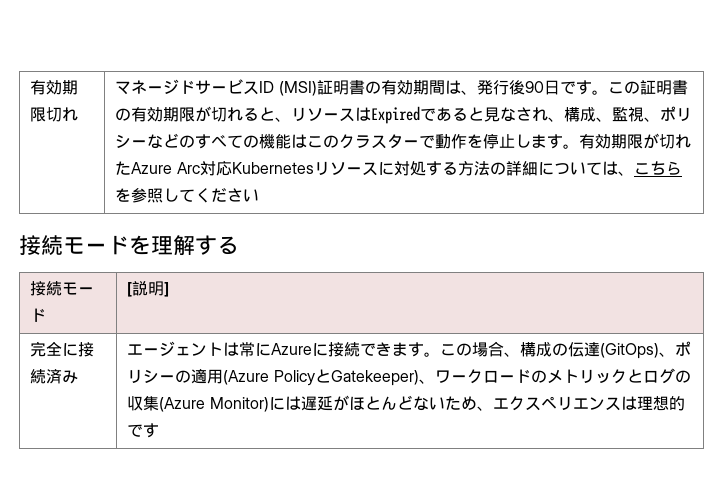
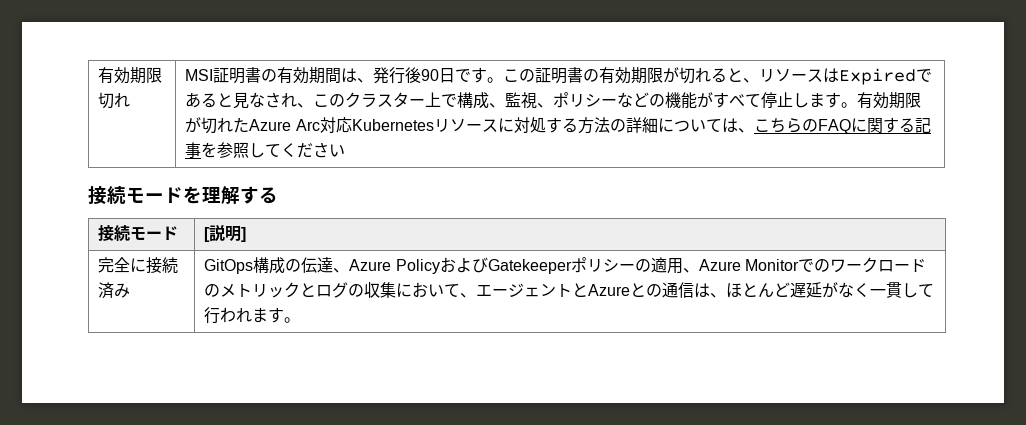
[115,79,317,96] マネージドサービスID (MSI) -> [185,69,214,81] MSI
(565, 119) none -> [313,92,458,108] このクラスター上で
[195,133,484,149] すべての機能はこのクラスターで動作を -> [665,92,762,109] 機能がすべて
(682, 168) none -> [801,117,931,134] [185,142,202,158] のFAQに関する記事
[127,341,692,359] [127,368,435,386] エージェントは常にAzureに接続できます。この場合、構成の伝達(GitOps)、ポリシーの適用(Azure PolicyとGatekeeper)、 -> [204,257,830,274] GitOps構成の伝達、Azure PolicyおよびGatekeeperポリシーの適用、Azure Monitorでの
[159,395,685,412] [127,423,160,438] (Azure Monitor)には遅延がほとんどないため、エクスペリエンスは理想的です -> [396,282,935,298] [204,307,301,324] において、エージェントとAzureとの通信は、ほとんど遅延がなく一貫して行われます。

